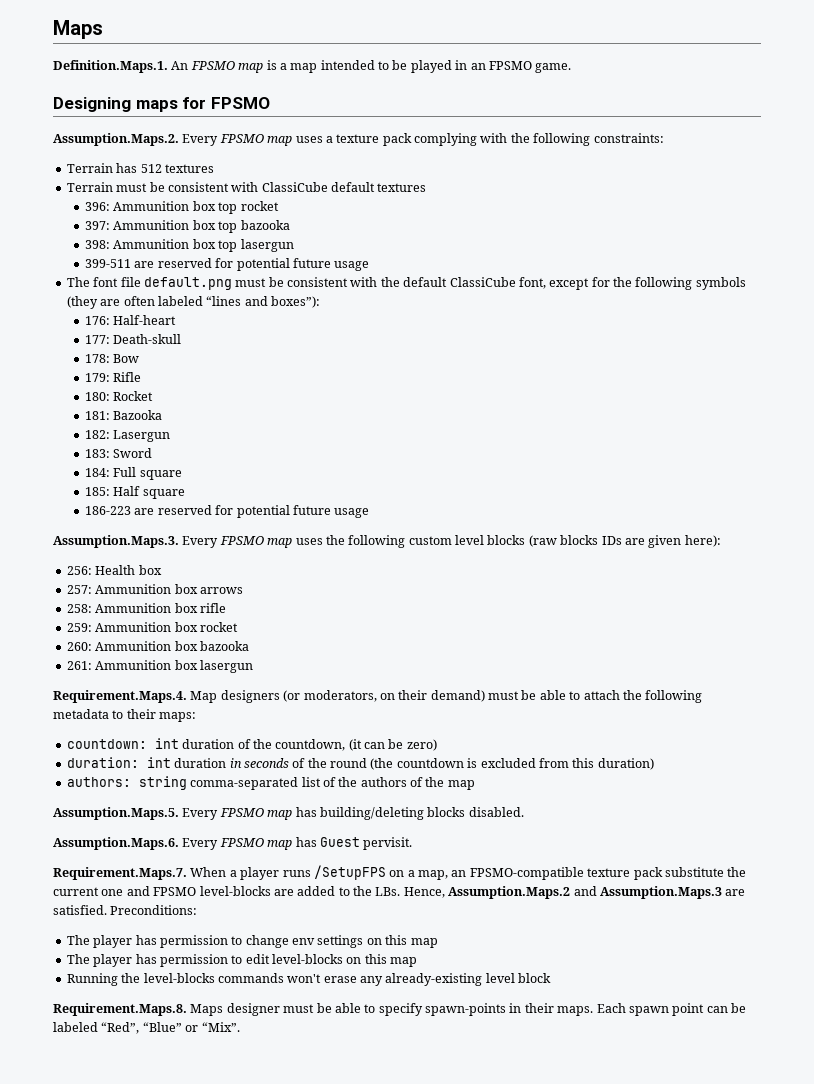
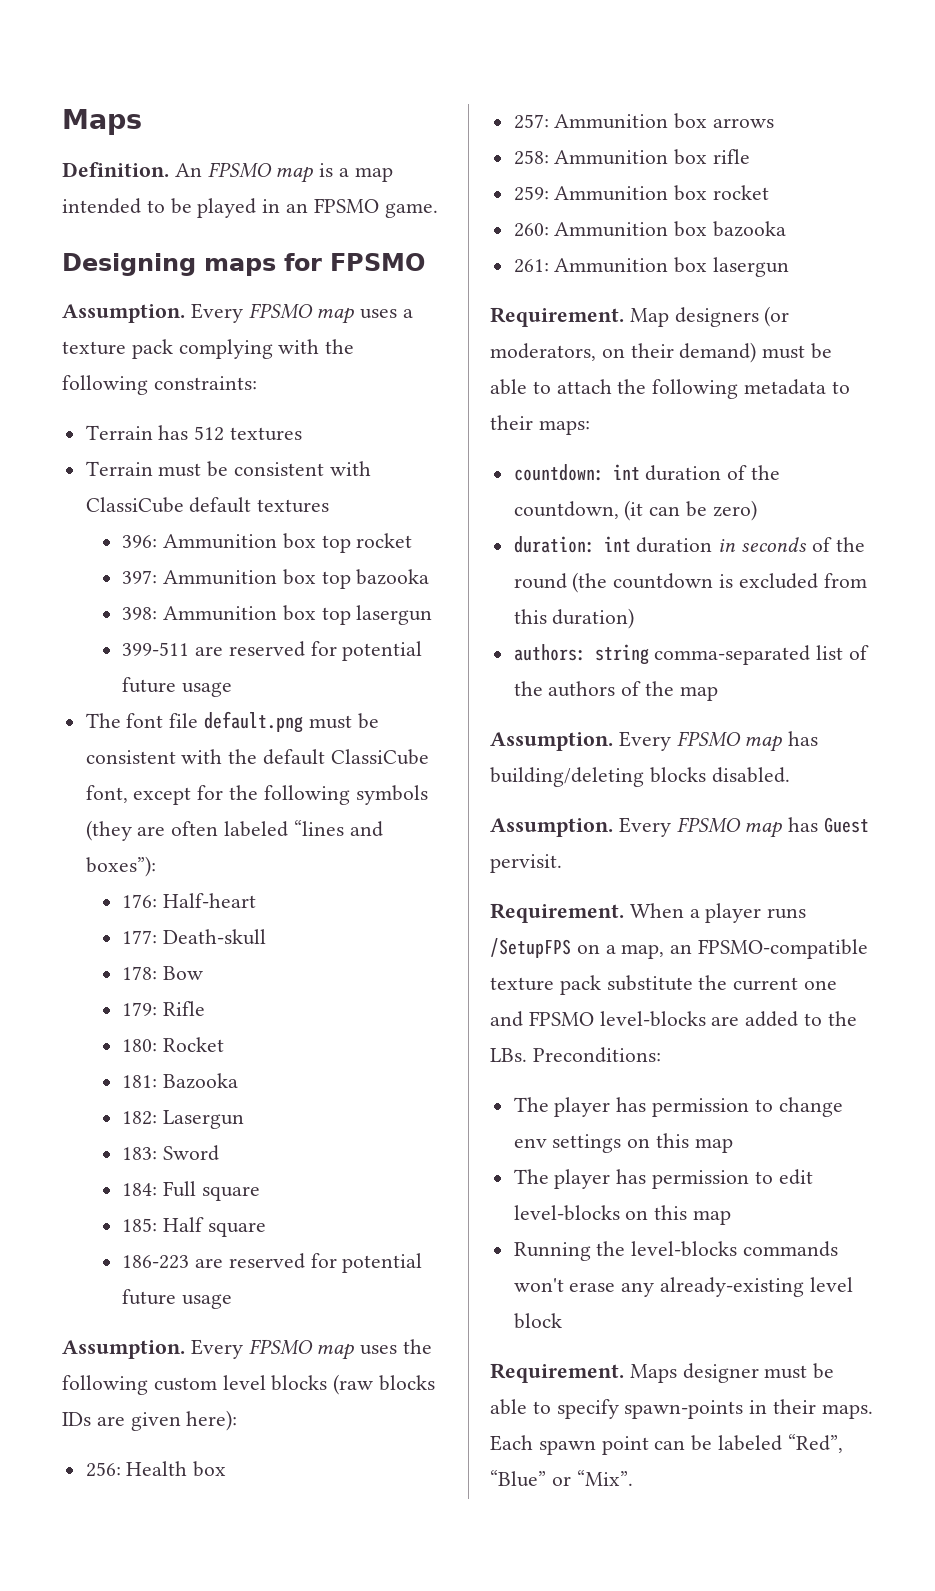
[53,60,168,73] Definition.Maps.1. -> [62,162,169,177] Definition.
[53,133,179,146] Assumption.Maps.2. -> [62,304,185,323] Assumption.
[53,535,179,548] Assumption.Maps.3. -> [62,1340,185,1359] Assumption.
[53,690,187,703] Requirement.Maps.4. -> [490,307,624,327] Requirement.
[53,807,179,820] Assumption.Maps.5. -> [490,732,613,751] Assumption.
[53,837,179,850] Assumption.Maps.6. -> [490,818,613,837] Assumption.
[53,867,187,880] Requirement.Maps.7. -> [490,903,624,923] Requirement.
[403,886,746,899] [53,905,107,915] Hence, Assumption.Maps.2 and Assumption.Maps.3 are satisfied. -> (527, 1055) none
[53,1003,187,1016] Requirement.Maps.8. -> [490,1363,624,1383] Requirement.

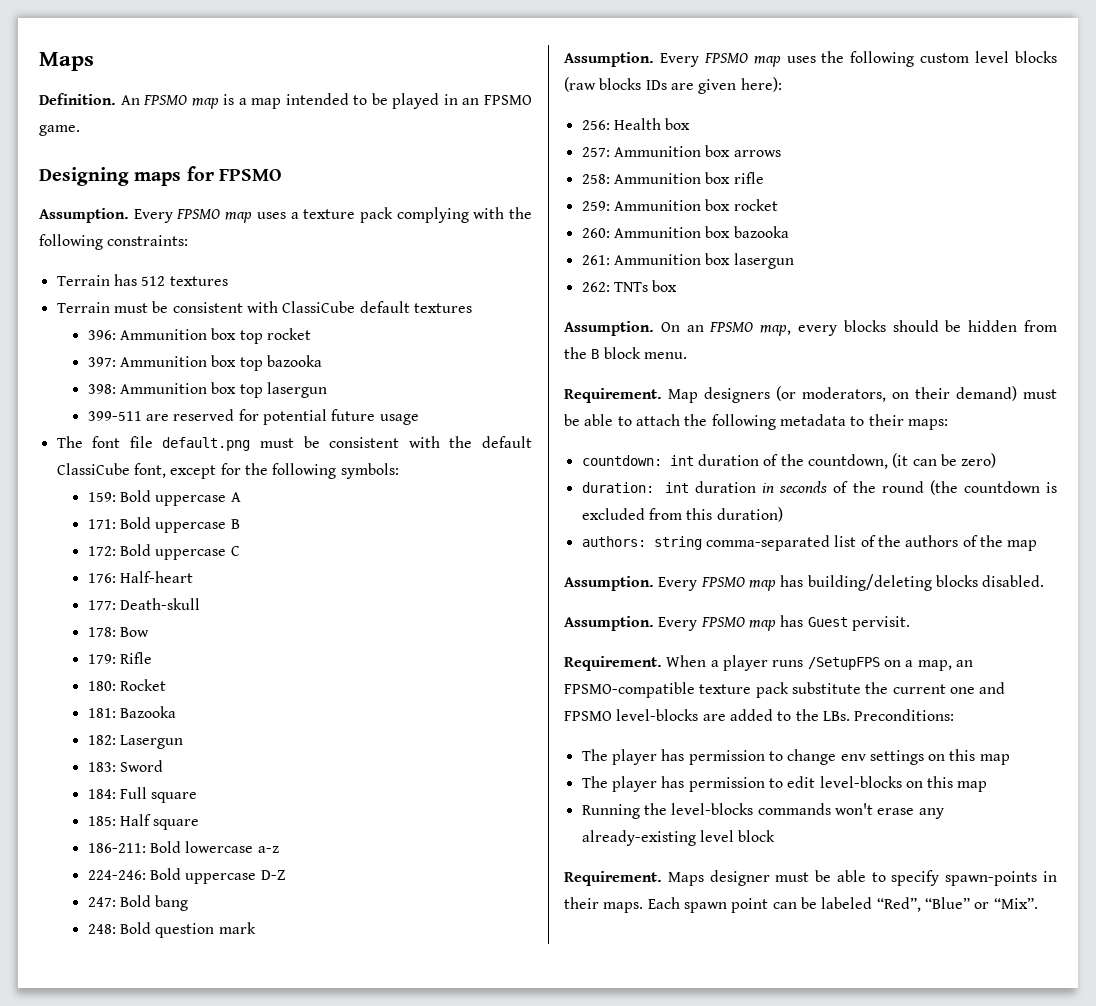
[355,785,428,805] [85,820,383,841] [85,856,156,877] symbols (they are often labeled “lines and boxes”): -> [340,463,399,479] [87,490,241,506] [87,517,240,533] [87,544,240,560] symbols: // 159: Bold uppercase A // 171: Bold uppercase B // 172: Bold uppercase C
[122,1253,423,1273] [122,1289,232,1309] 186-223 are reserved for potential future usage -> [87,841,279,853] [87,868,285,884] [87,895,189,911] [87,922,256,938] 186-211: Bold lowercase a-z // 224-246: Bold uppercase D-Z // 247: Bold bang // 248: Bold question mark
(790, 267) none -> [581,280,678,292] [564,320,1057,336] [564,347,687,359] // 262: TNTs box // Assumption. On an FPSMO map, every blocks should be hidden from the B block menu.

